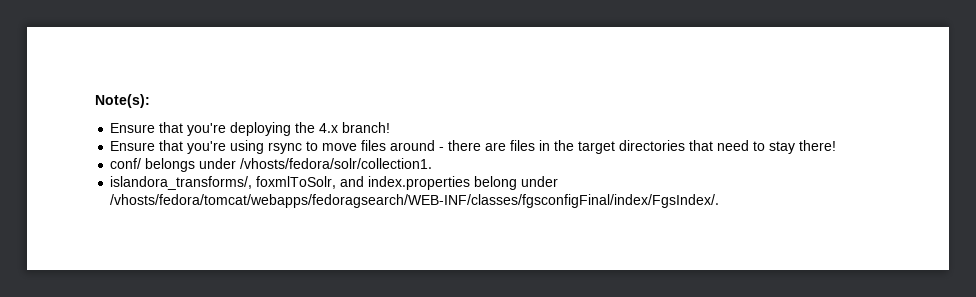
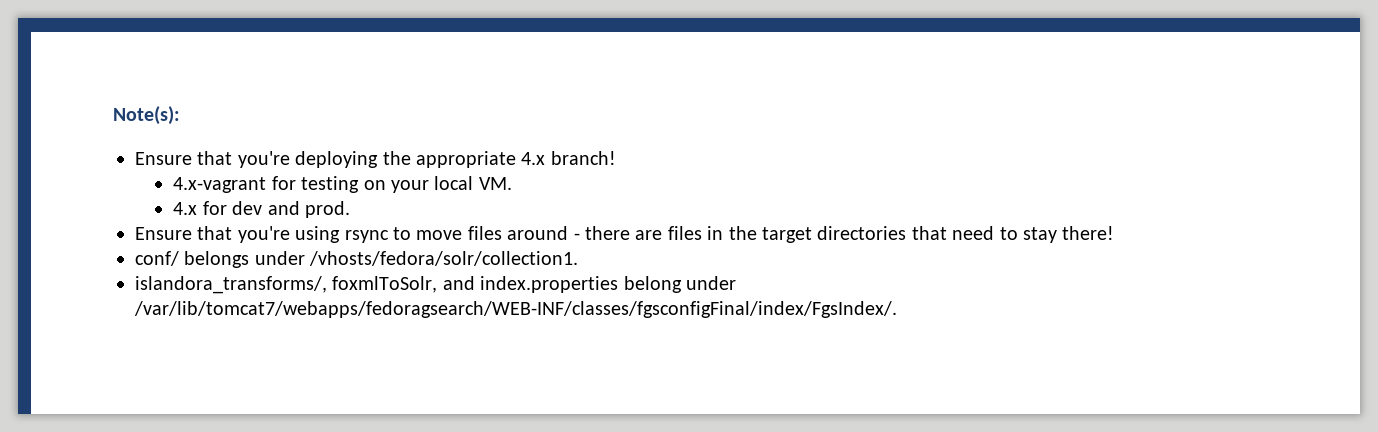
(316, 127) none -> [416,151,516,168] appropriate
(391, 127) none -> [173,176,512,193] [173,201,350,218] // 4.x-vagrant for testing on your local VM. // 4.x for dev and prod.
[110,194,720,208] /vhosts/fedora/tomcat/webapps/fedoragsearch/WEB-INF/classes/fgsconfigFinal/index/FgsIndex/. -> [134,301,897,318] /var/lib/tomcat7/webapps/fedoragsearch/WEB-INF/classes/fgsconfigFinal/index/FgsIndex/.

